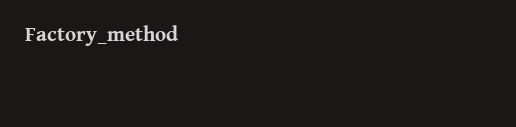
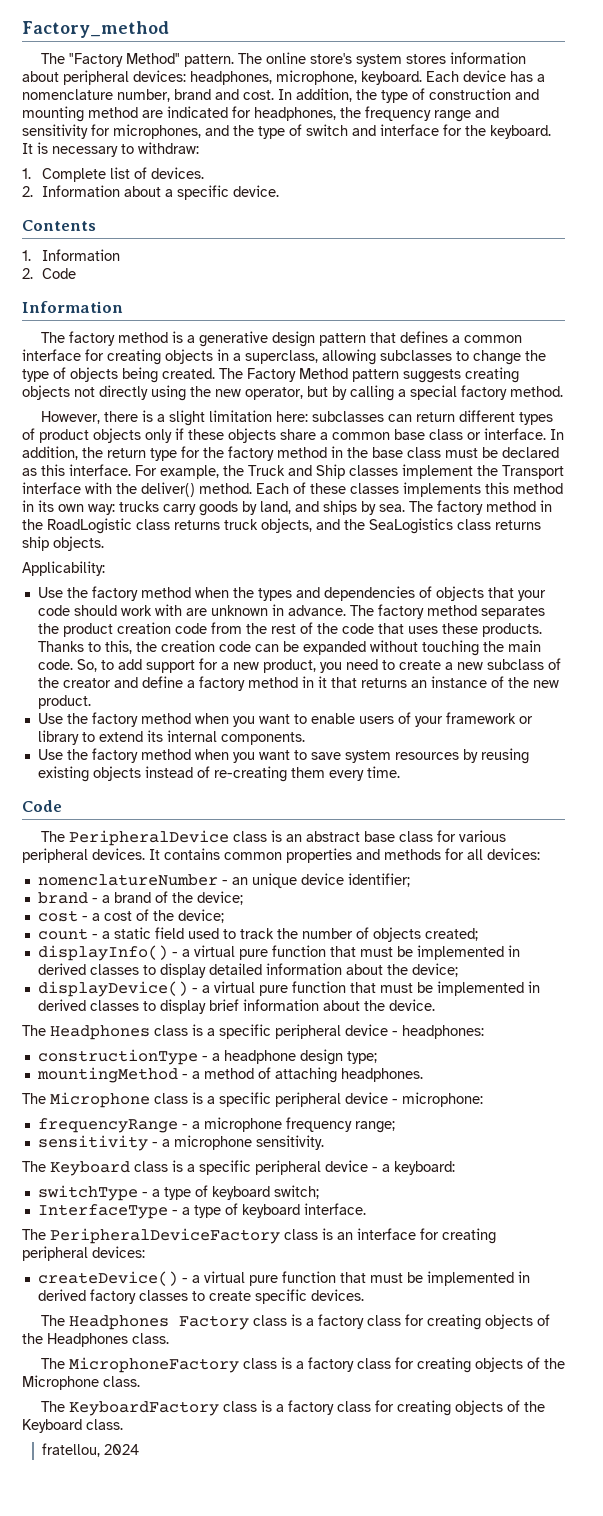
(178, 35) none -> [40,52,526,67] [22,70,545,85] [22,88,539,103] [22,106,499,122] [22,124,551,139] [22,142,199,157] [22,167,204,182] [22,185,279,200] [22,220,96,231] [22,249,120,261] [22,268,76,279] [22,301,123,313] [40,331,522,347] [22,349,546,365] [22,367,519,383] [22,385,563,401] [40,410,553,426] [22,428,564,443] [22,446,559,461] [22,464,564,479] [22,482,563,497] [22,500,552,516] [22,518,541,534] [22,536,104,551] [22,561,105,576] [37,586,546,601] [37,604,545,619] [37,622,542,637] [37,640,541,656] [37,658,561,673] [37,676,559,691] [37,695,91,709] [37,712,533,727] [37,730,305,745] [37,748,529,764] [37,766,400,782] [22,800,62,812] [40,830,506,846] [22,848,540,863] [37,873,410,888] [37,891,243,905] [37,909,224,923] [37,927,478,942] [37,945,520,961] [37,963,458,978] [37,981,540,997] [37,999,435,1014] [22,1024,484,1040] [37,1049,377,1065] [36,1067,423,1083] [22,1092,483,1108] [37,1117,395,1133] [37,1135,324,1151] [22,1160,455,1176] [37,1185,319,1201] [37,1203,366,1219] [22,1228,496,1244] [22,1246,145,1261] [37,1271,530,1286] [37,1289,364,1304] [40,1314,550,1330] [22,1333,169,1347] [40,1357,565,1373] [22,1375,140,1390] [40,1400,545,1416] [22,1419,123,1433] [41,1443,139,1457] // The "Factory Method" pattern. The online store's system stores information about peripheral devices: headphones, microphone, keyboard. Each device has a nomenclature number, brand and cost. In addition, the type of construction and mounting method are indicated for headphones, the frequency range and sensitivity for microphones, and the type of switch and interface for the keyboard. It is necessary to withdraw: // 1. Complete list of devices. // 2. Information about a specific device. // Contents // 1. Information // 2. Code // Information // The factory method is a generative design pattern that defines a common interface for creating objects in a superclass, allowing subclasses to change the type of objects being created. The Factory Method pattern suggests creating objects not directly using the new operator, but by calling a special factory method. // However, there is a slight limitation here: subclasses can return different types of product objects only if these objects share a common base class or interface. In addition, the return type for the factory method in the base class must be declared as this interface. For example, the Truck and Ship classes implement the Transport interface with the deliver() method. Each of these classes implements this method in its own way: trucks carry goods by land, and ships by sea. The factory method in the RoadLogistic class returns truck objects, and the SeaLogistics class returns ship objects. // Applicability: // Use the factory method when the types and dependencies of objects that your code should work with are unknown in advance. The factory method separates the product creation code from the rest of the code that uses these products. Thanks to this, the creation code can be expanded without touching the main code. So, to add support for a new product, you need to create a new subclass of the creator and define a factory method in it that returns an instance of the new product. // Use the factory method when you want to enable users of your framework or library to extend its internal components. // Use the factory method when you want to save system resources by reusing existing objects instead of re-creating them every time. // Code // The PeripheralDevice class is an abstract base class for various peripheral devices. It contains common properties and methods for all devices: // nomenclatureNumber - an unique device identifier; // brand - a brand of the device; // cost - a cost of the device; // count - a static field used to track the number of objects created; // displayInfo() - a virtual pure function that must be implemented in derived classes to display detailed information about the device; // displayDevice() - a virtual pure function that must be implemented in derived classes to display brief information about the device. // The Headphones class is a specific peripheral device - headphones: // constructionType - a headphone design type; // mountingMethod - a method of attaching headphones. // The Microphone class is a specific peripheral device - microphone: // frequencyRange - a microphone frequency range; // sensitivity - a microphone sensitivity. // The Keyboard class is a specific peripheral device - a keyboard: // switchType - a type of keyboard switch; // InterfaceType - a type of keyboard interface. // The PeripheralDeviceFactory class is an interface for creating peripheral devices: // createDevice() - a virtual pure function that must be implemented in derived factory classes to create specific devices. // The Headphones Factory class is a factory class for creating objects of the Headphones class. // The MicrophoneFactory class is a factory class for creating objects of the Microphone class. // The KeyboardFactory class is a factory class for creating objects of the Keyboard class. // fratellou, 2024

